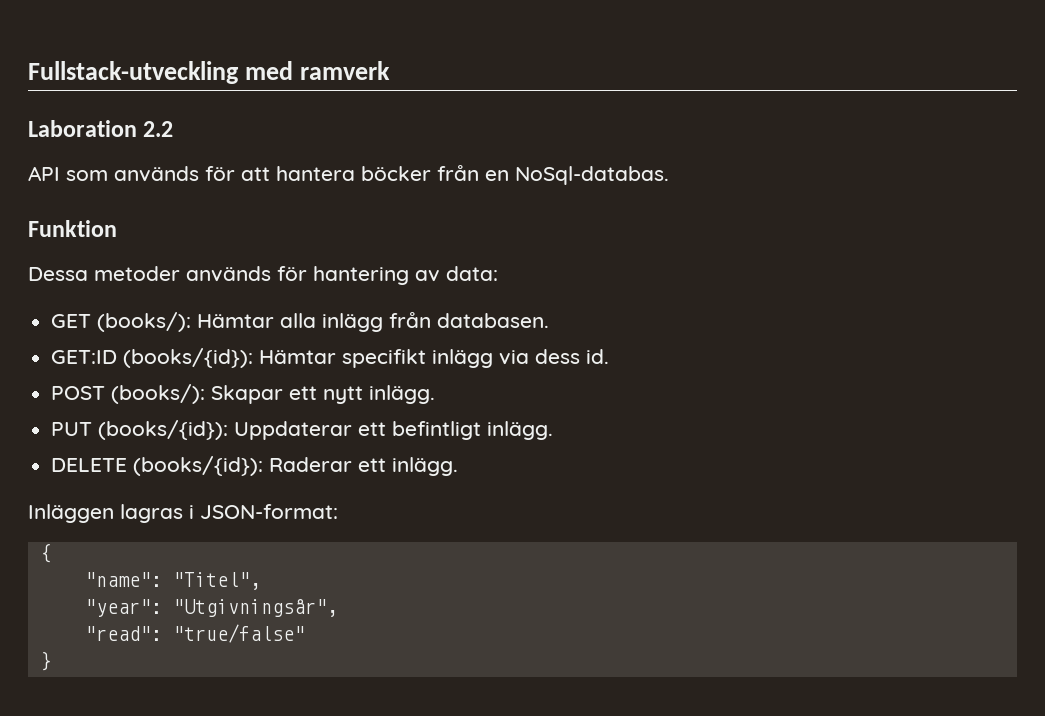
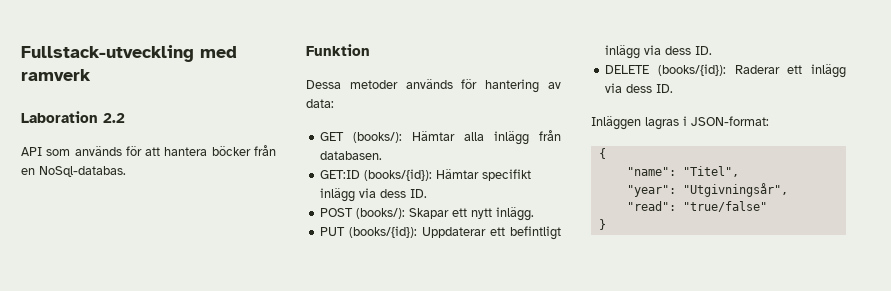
[586,349,610,364] id. -> [410,189,428,198] ID.
[487,421,554,440] inlägg. -> [605,45,713,59] inlägg via dess ID.
[392,457,459,476] inlägg. -> [811,64,846,78] [605,83,674,93] inlägg via dess ID.

